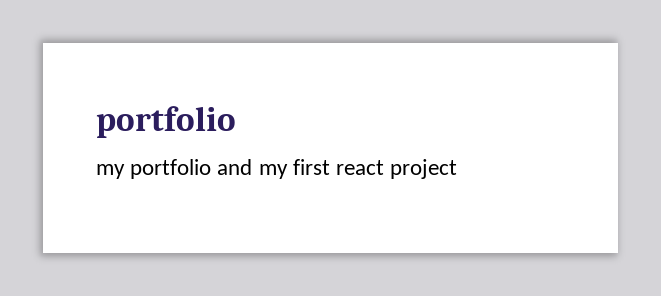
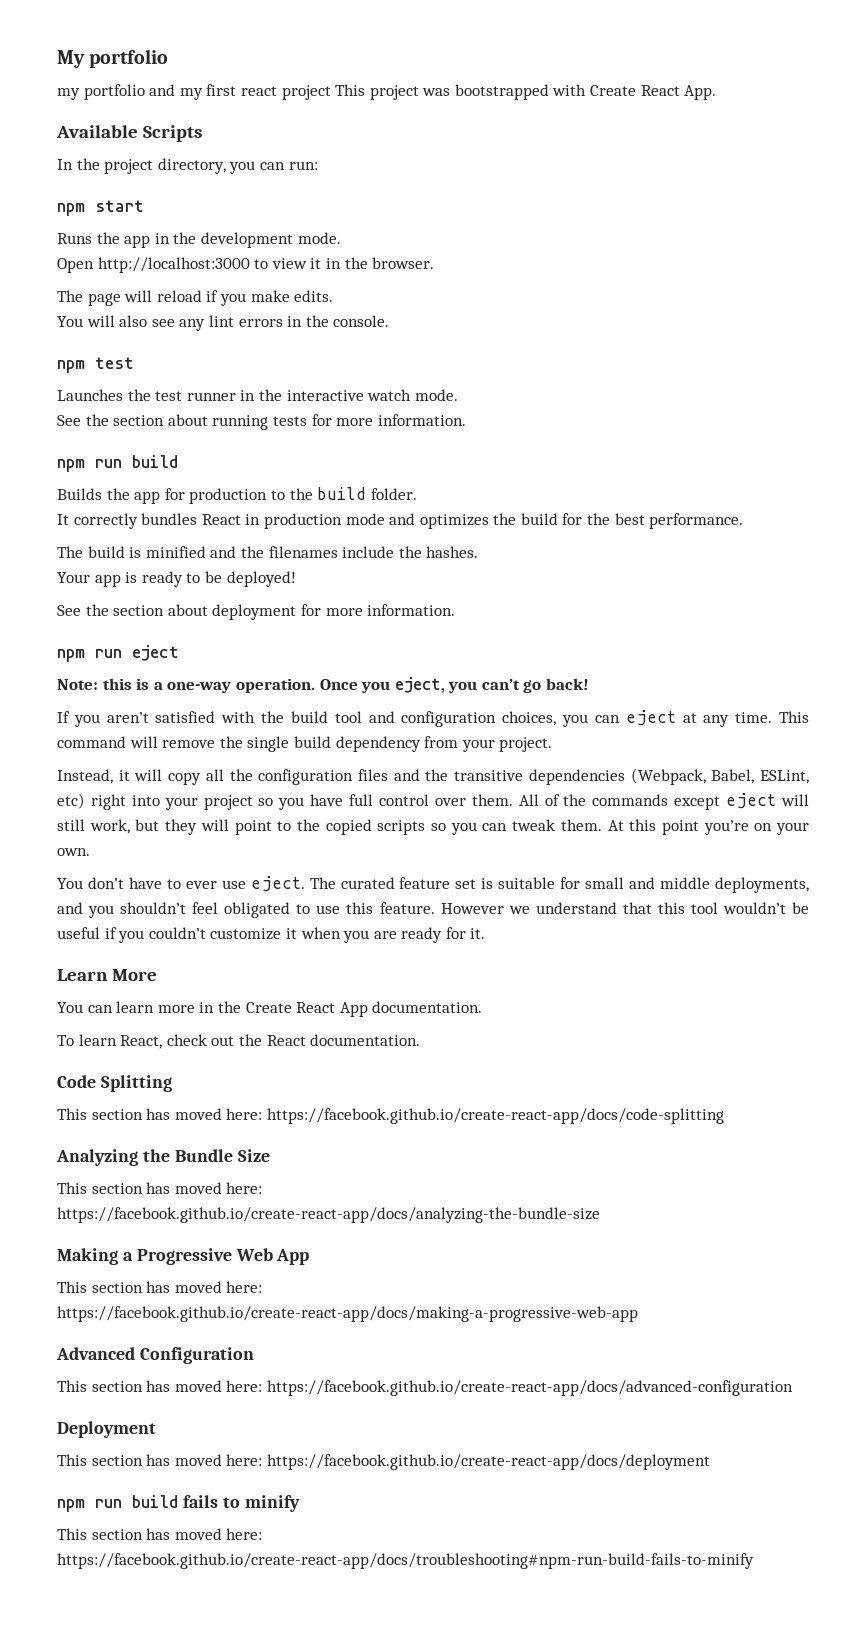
(96, 122) none -> [57,50,85,68] My
(458, 169) none -> [335,84,717,100] [56,125,202,142] [57,158,318,174] [57,200,144,216] [57,232,341,248] [57,257,435,273] [57,290,334,306] [57,315,390,331] [57,357,134,373] [57,389,458,401] [57,414,466,430] [57,455,178,472] [57,487,417,504] [57,513,744,529] [57,546,479,558] [57,571,296,587] [57,604,456,620] [57,645,179,662] [57,677,590,693] [57,710,810,727] [57,736,553,752] [57,768,809,785] [57,793,810,810] [57,819,810,835] [57,848,90,856] [57,876,809,893] [57,902,809,918] [57,927,486,943] [57,969,157,981] [57,1001,483,1017] [57,1034,421,1049] [57,1075,172,1092] [57,1108,724,1124] [56,1149,270,1166] [57,1182,263,1194] [57,1207,600,1223] [57,1248,310,1265] [57,1281,263,1293] [57,1306,638,1322] [56,1347,254,1364] [57,1380,793,1396] [57,1421,156,1438] [57,1454,710,1470] [57,1495,300,1512] [57,1528,263,1540] [57,1553,754,1569] This project was bootstrapped with Create React App. // Available Scripts // In the project directory, you can run: // npm start // Runs the app in the development mode. // Open http://localhost:3000 to view it in the browser. // The page will reload if you make edits. // You will also see any lint errors in the console. // npm test // Launches the test runner in the interactive watch mode. // See the section about running tests for more information. // npm run build // Builds the app for production to the build folder. // It correctly bundles React in production mode and optimizes the build for the best performance. // The build is minified and the filenames include the hashes. // Your app is ready to be deployed! // See the section about deployment for more information. // npm run eject // Note: this is a one-way operation. Once you eject, you can’t go back! // If you aren’t satisfied with the build tool and configuration choices, you can eject at any time. This command will remove the single build dependency from your project. // Instead, it will copy all the configuration files and the transitive dependencies (Webpack, Babel, ESLint, etc) right into your project so you have full control over them. All of the commands except eject will still work, but they will point to the copied scripts so you can tweak them. At this point you’re on your own. // You don’t have to ever use eject. The curated feature set is suitable for small and middle deployments, and you shouldn’t feel obligated to use this feature. However we understand that this tool wouldn’t be useful if you couldn’t customize it when you are ready for it. // Learn More // You can learn more in the Create React App documentation. // To learn React, check out the React documentation. // Code Splitting // This section has moved here: https://facebook.github.io/create-react-app/docs/code-splitting // Analyzing the Bundle Size // This section has moved here: https://facebook.github.io/create-react-app/docs/analyzing-the-bundle-size // Making a Progressive Web App // This section has moved here: https://facebook.github.io/create-react-app/docs/making-a-progressive-web-app // Advanced Configuration // This section has moved here: https://facebook.github.io/create-react-app/docs/advanced-configuration // Deployment // This section has moved here: https://facebook.github.io/create-react-app/docs/deployment // npm run build fails to minify // This section has moved here: https://facebook.github.io/create-react-app/docs/troubleshooting#npm-run-build-fails-to-minify

